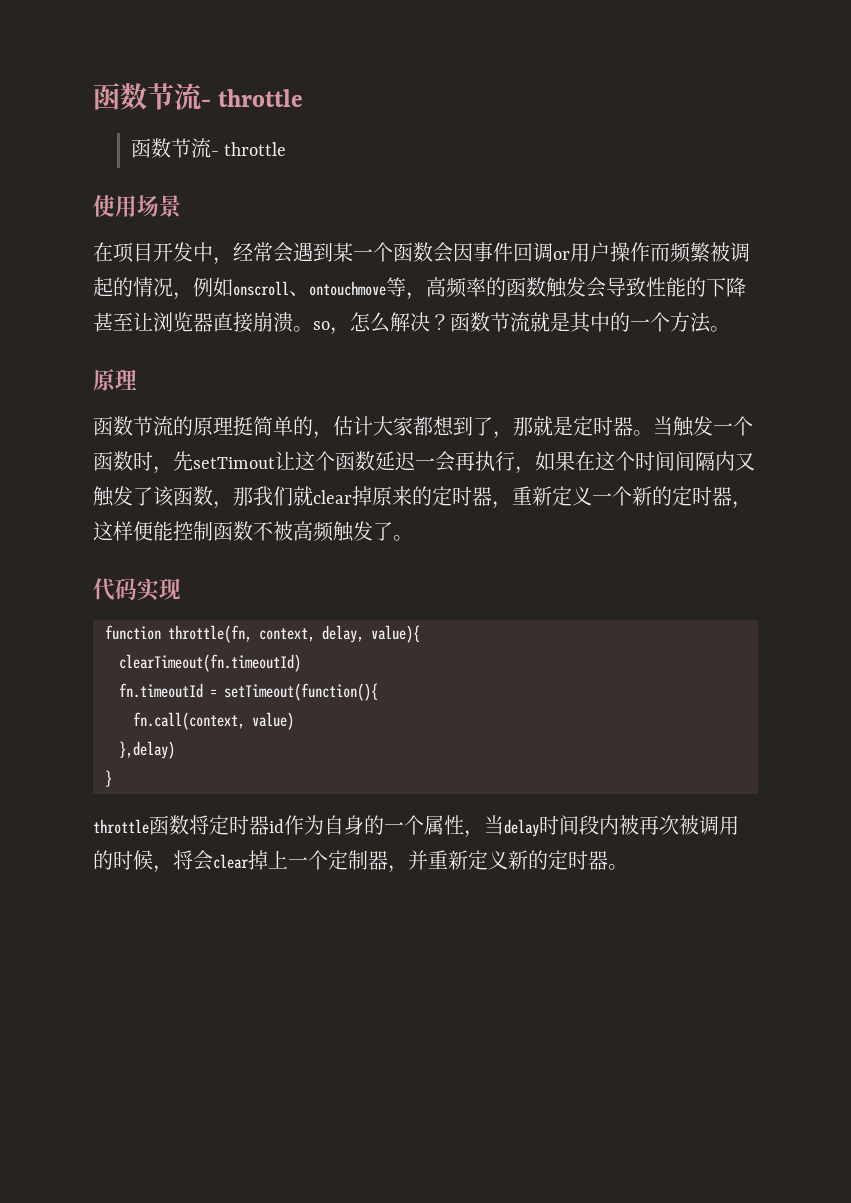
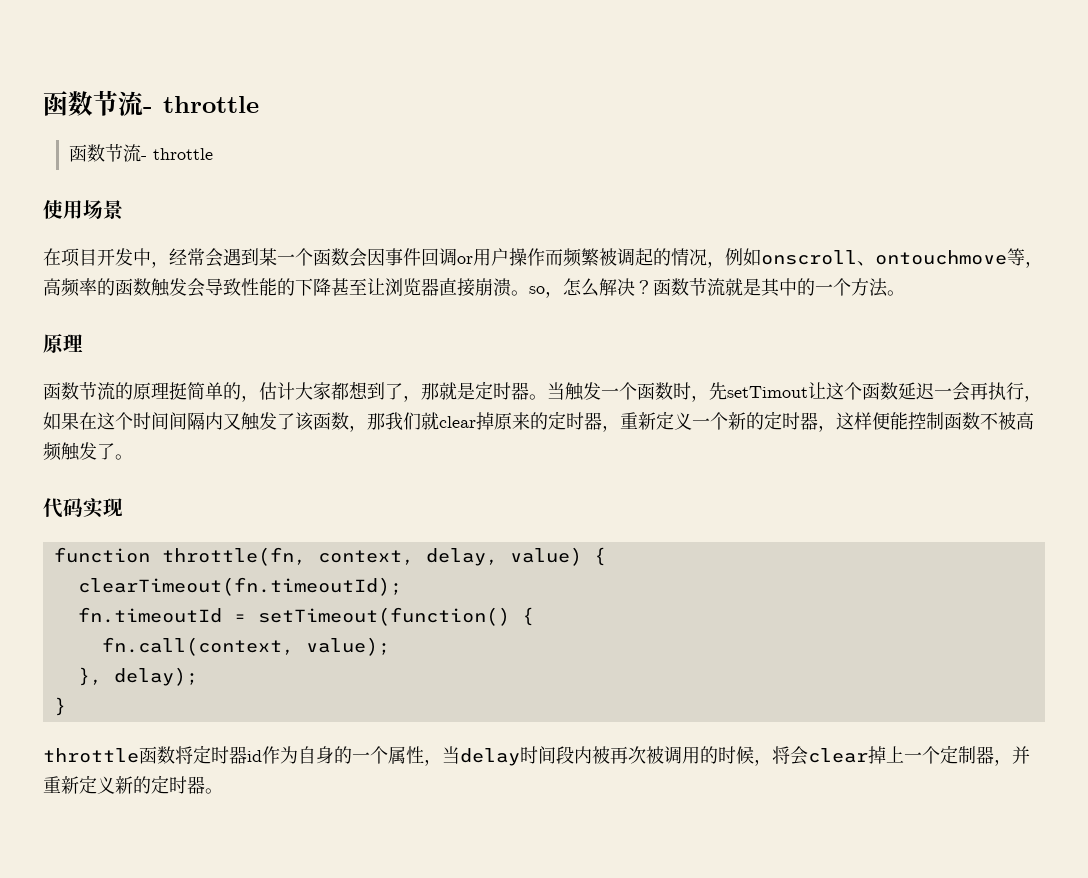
[371,625,420,643] [119,654,301,672] value){ // clearTimeout(fn.timeoutId) -> [509,547,606,566] [77,577,402,596] value) { // clearTimeout(fn.timeoutId);
[224,683,378,701] setTimeout(function(){ -> [257,607,534,626] setTimeout(function() {
[252,712,294,730] [119,741,175,759] value) // },delay) -> [305,637,390,656] [77,667,198,686] value); // }, delay);

